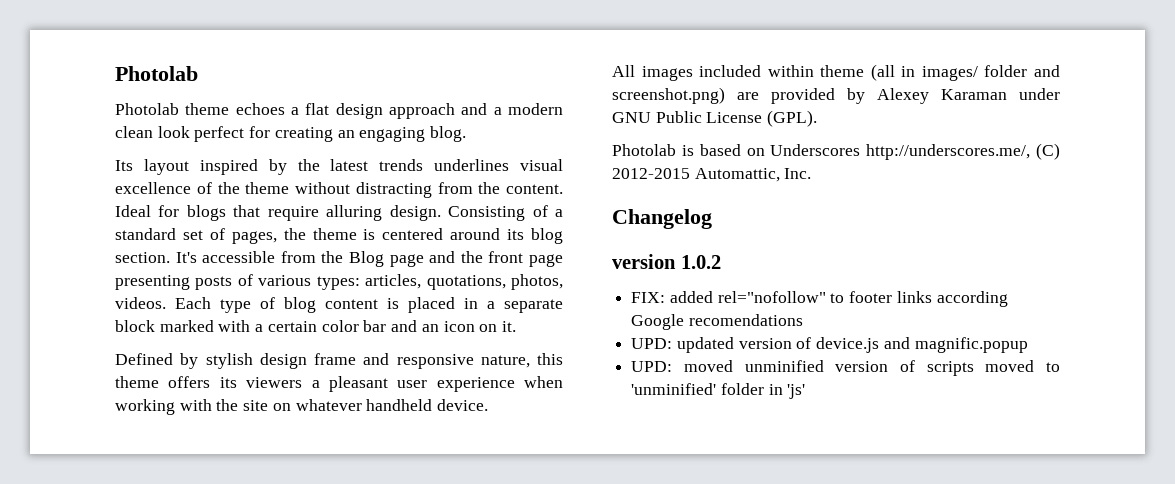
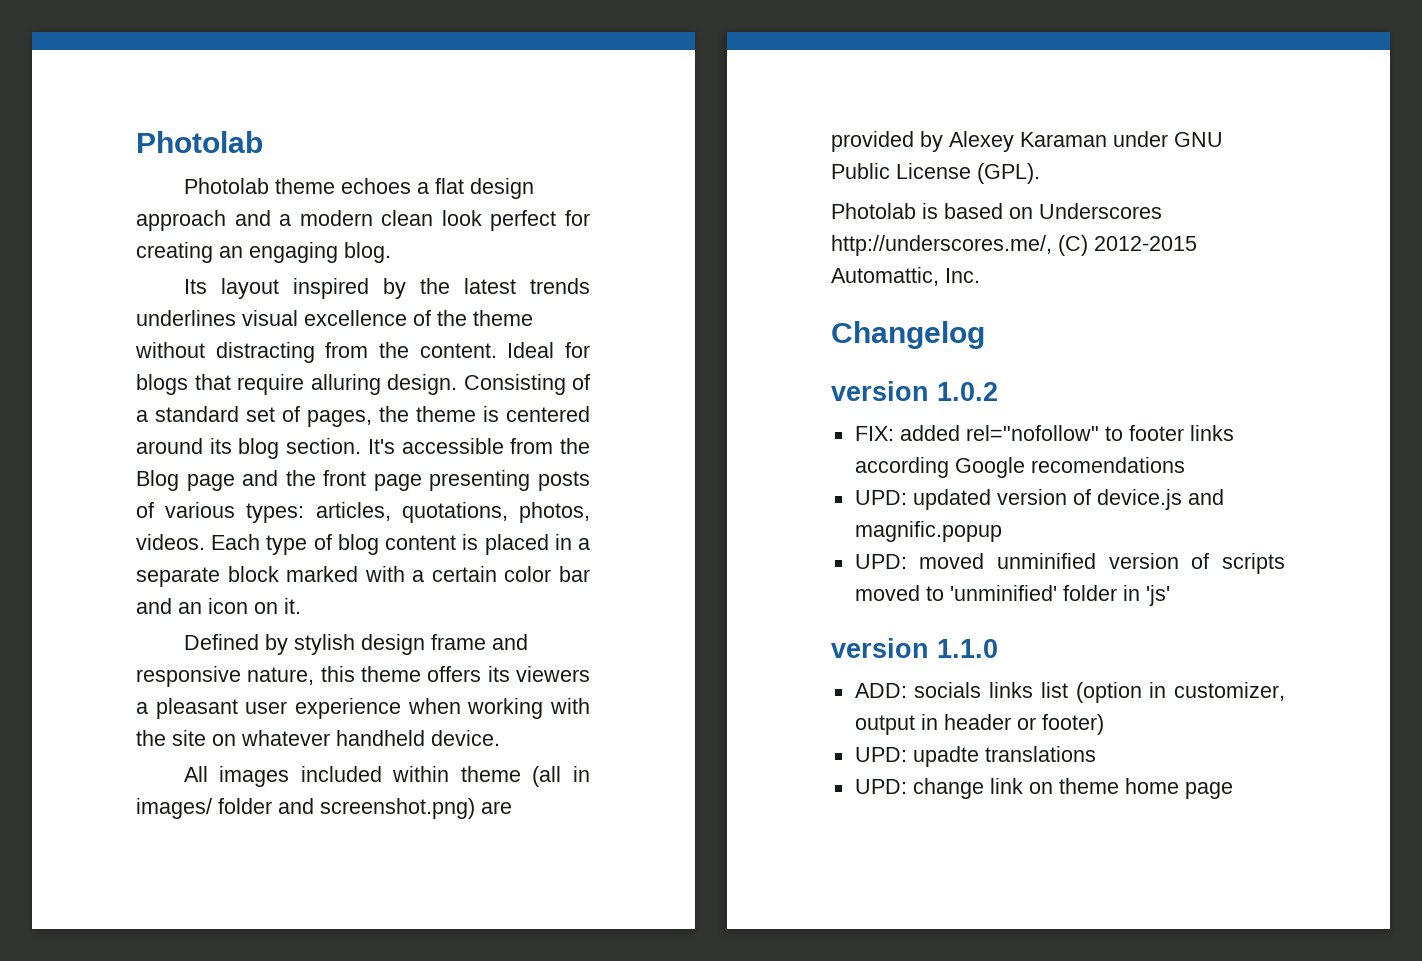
(806, 391) none -> [831,638,998,658] [854,682,1285,703] [854,714,1104,735] [854,746,1096,767] [854,778,1233,799] // version 1.1.0 // ADD: socials links list (option in customizer, output in header or footer) // UPD: upadte translations // UPD: change link on theme home page

